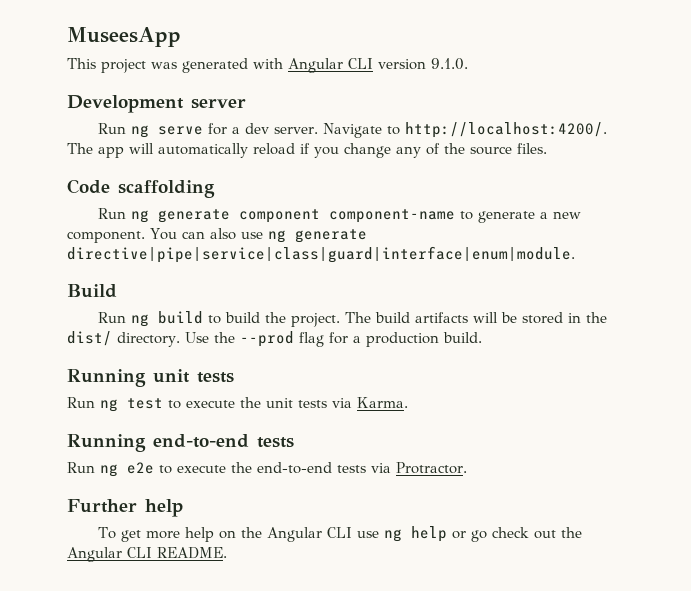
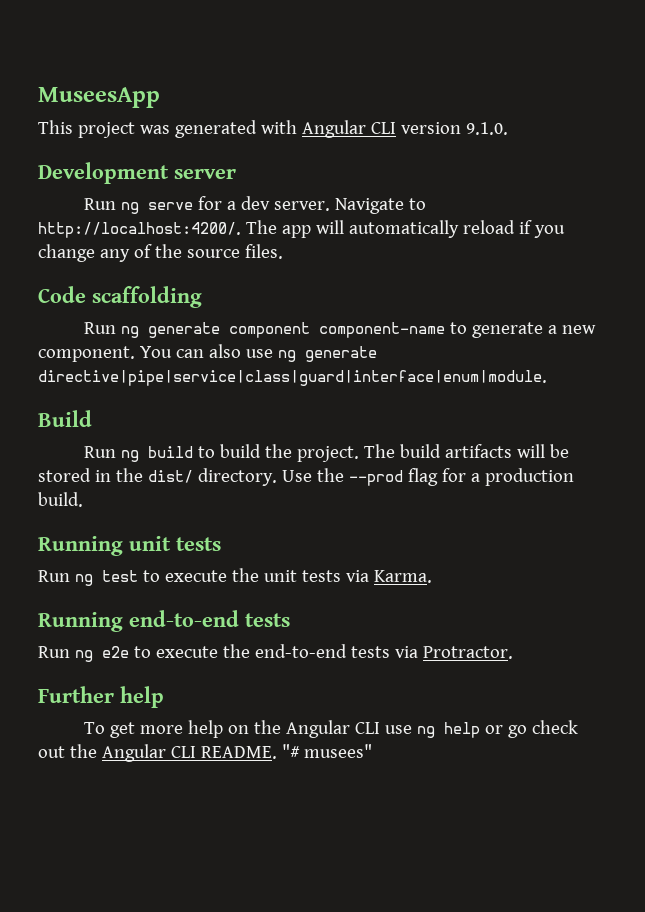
(227, 553) none -> [281,744,372,758] "# musees"

